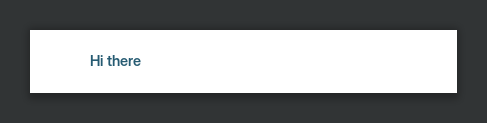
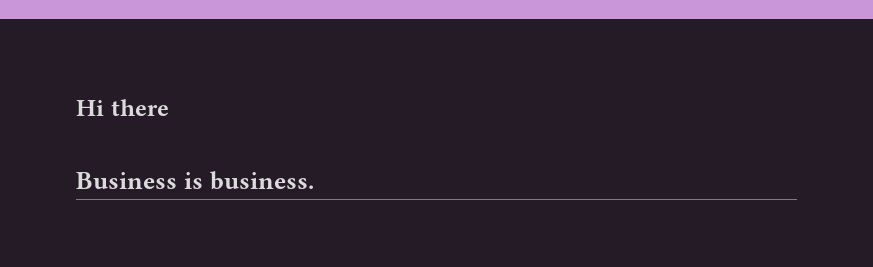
(141, 60) none -> [76,171,314,190] // Business is business.

